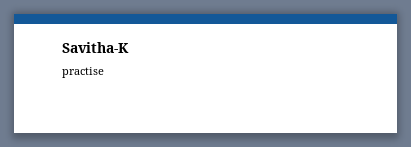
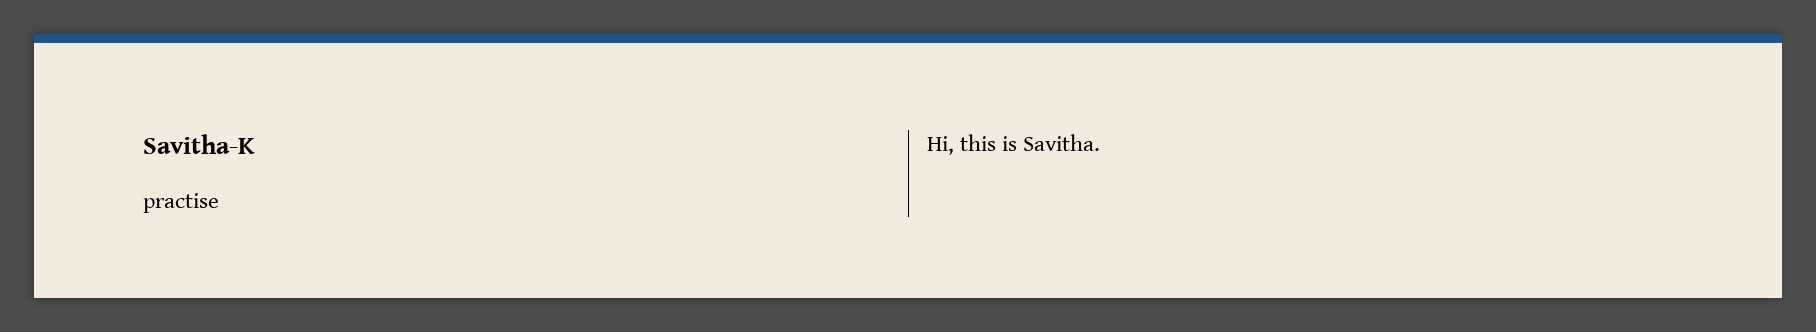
(104, 72) none -> [927,134,1101,155] // Hi, this is Savitha.

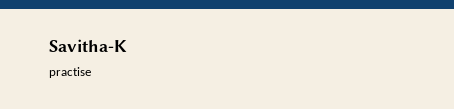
[927,134,1101,155] // Hi, this is Savitha. -> (91, 72) none

